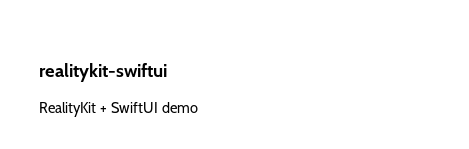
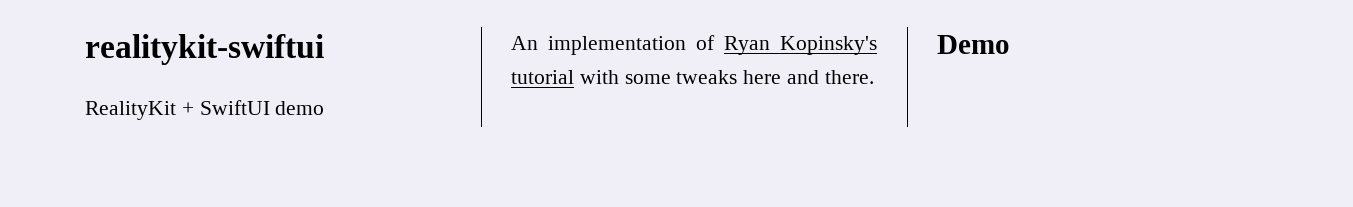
(198, 107) none -> [511,35,877,55] [511,70,874,84] [937,35,1010,54] // An implementation of Ryan Kopinsky's tutorial with some tweaks here and there. // Demo

